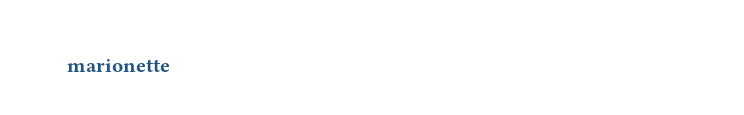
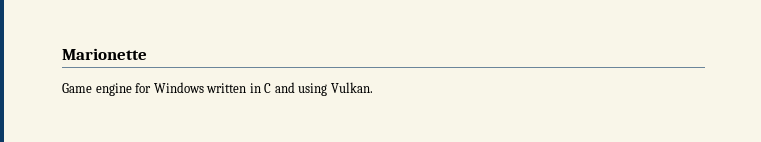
[67,59,170,72] marionette -> [62,48,147,60] [62,82,373,96] Marionette // Game engine for Windows written in C and using Vulkan.

